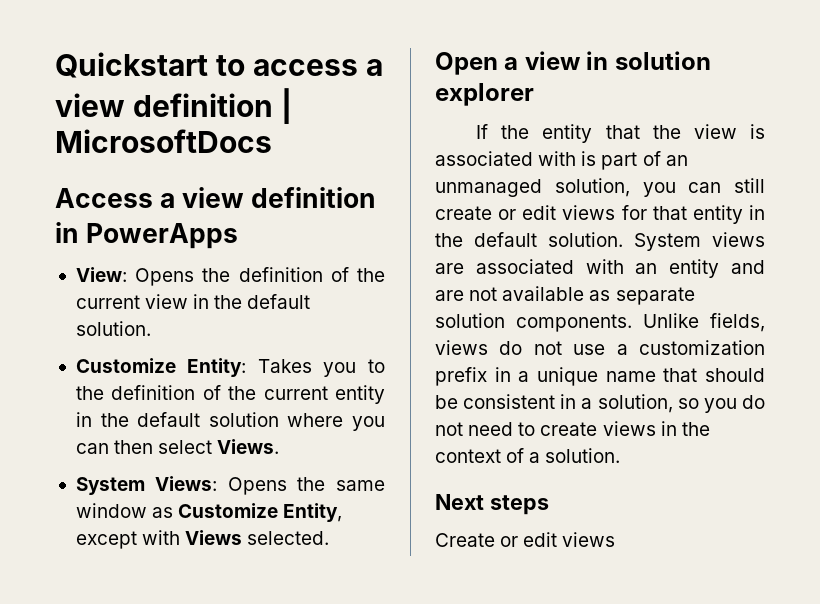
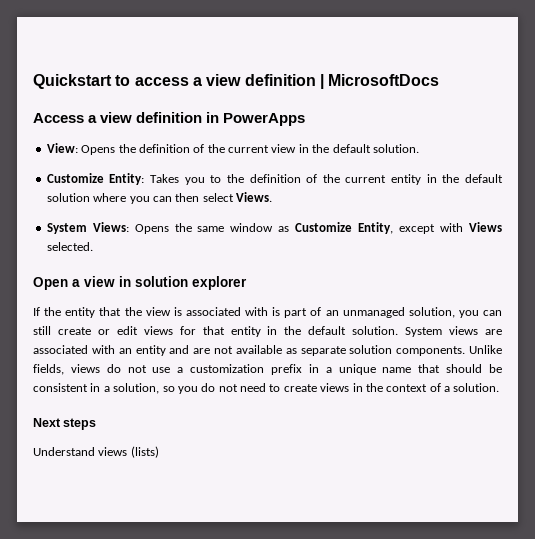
[435,532,616,547] Create or edit views -> [33,446,159,458] Understand views (lists)

